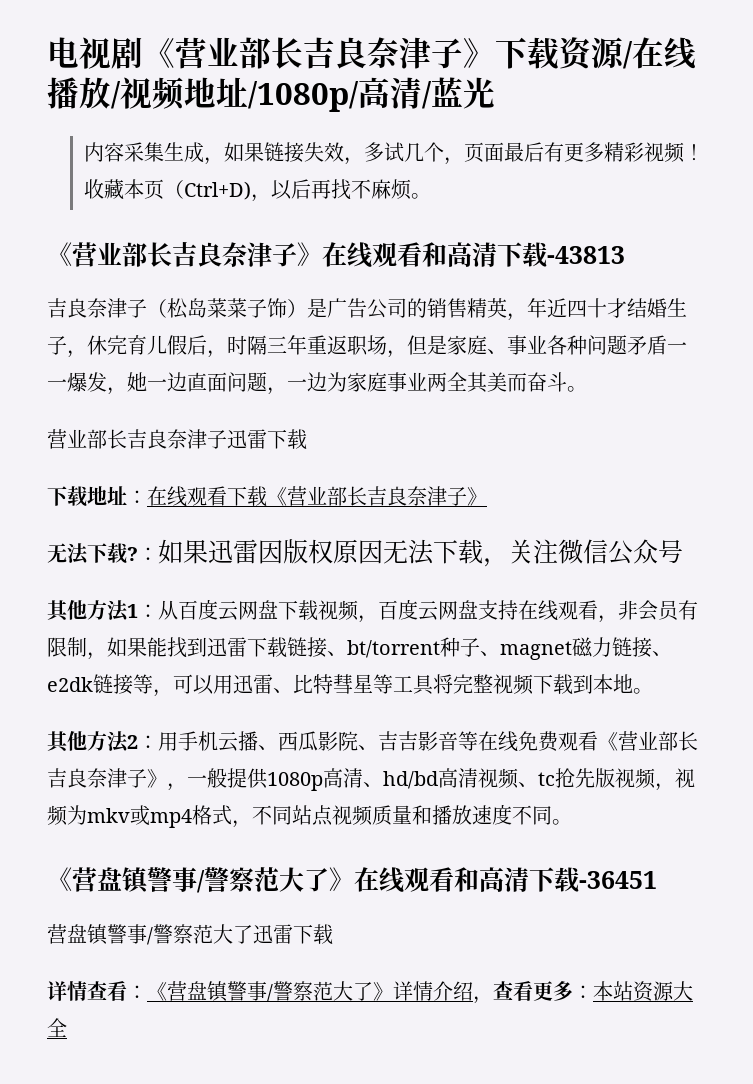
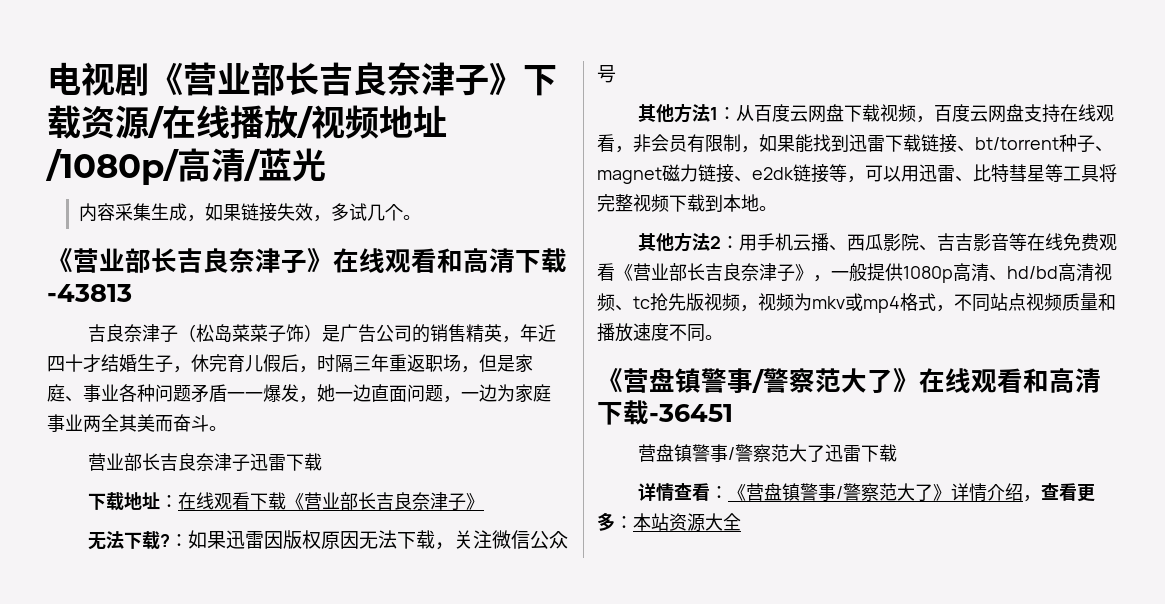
[443,142,704,165] [83,179,411,202] ，页面最后有更多精彩视频！收藏本页（Ctrl+D)，以后再找不麻烦 -> (403, 212) none

